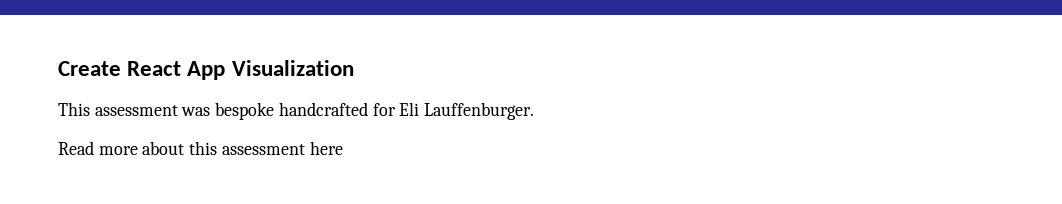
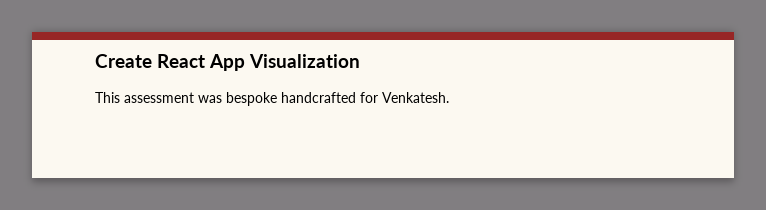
[399,102,535,120] [58,141,343,155] Eli Lauffenburger. // Read more about this assessment here -> [382,92,449,103] Venkatesh.

